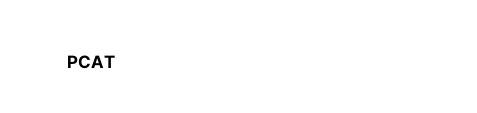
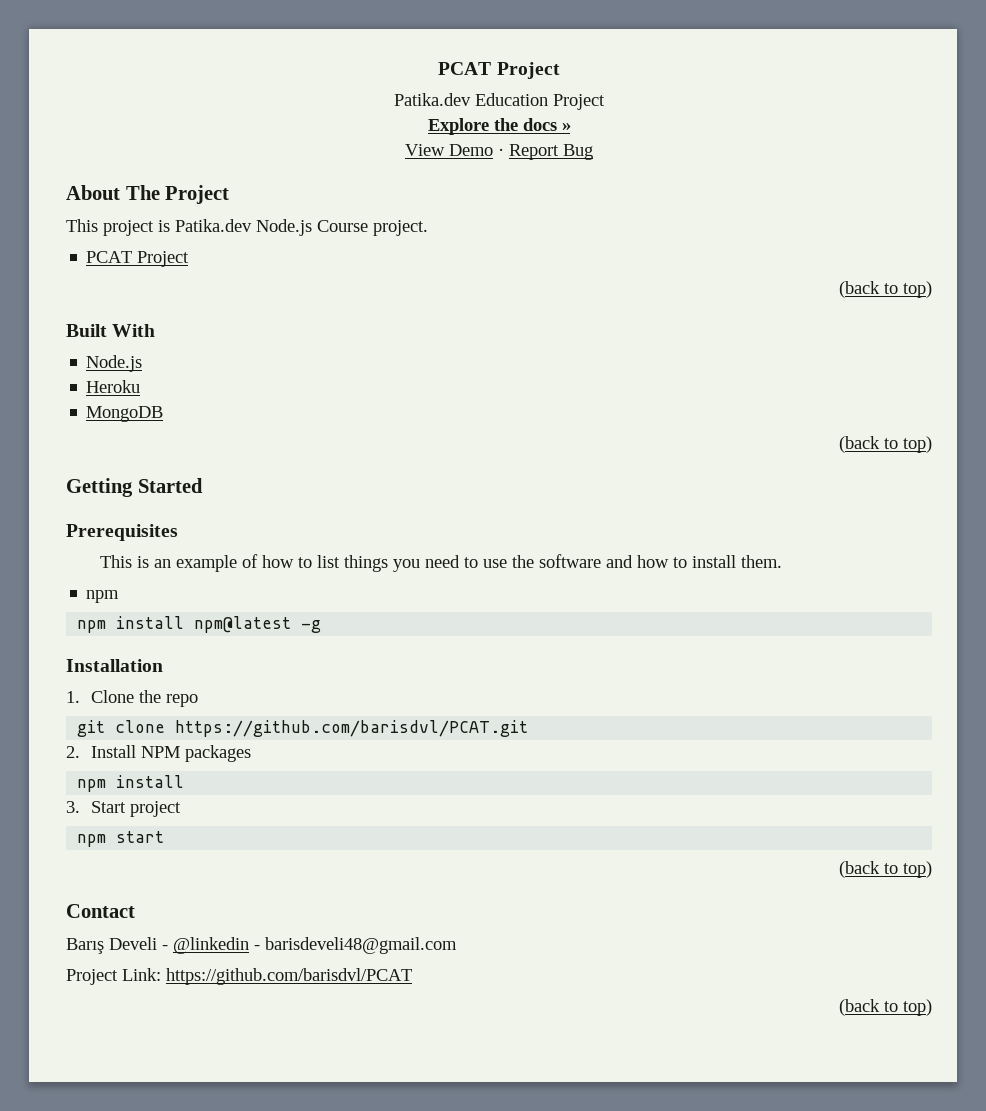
[67,55,115,69] PCAT -> [438,62,560,79] [394,93,605,110] [427,118,571,135] [405,144,593,160] [66,185,230,204] [66,219,428,236] [86,251,190,267] [839,281,932,298] [66,324,156,337] [86,355,143,372] [86,380,141,393] [86,406,164,422] [839,436,932,453] [66,478,203,497] [66,524,178,541] [99,554,782,572] [86,590,120,603] [77,616,322,633] [66,659,163,672] [66,690,198,707] [77,720,529,737] [66,745,251,762] [77,775,185,792] [66,801,181,817] [77,831,165,847] [839,861,932,878] [66,904,135,918] [66,937,457,954] [66,968,412,985] [839,999,932,1016] PCAT Project // Patika.dev Education Project // Explore the docs » // View Demo · Report Bug // About The Project // This project is Patika.dev Node.js Course project. // PCAT Project // (back to top) // Built With // Node.js // Heroku // MongoDB // (back to top) // Getting Started // Prerequisites // This is an example of how to list things you need to use the software and how to install them. // npm // npm install npm@latest -g // Installation // 1. Clone the repo // git clone https://github.com/barisdvl/PCAT.git // 2. Install NPM packages // npm install // 3. Start project // npm start // (back to top) // Contact // Barış Develi - @linkedin - barisdeveli48@gmail.com // Project Link: https://github.com/barisdvl/PCAT // (back to top)

